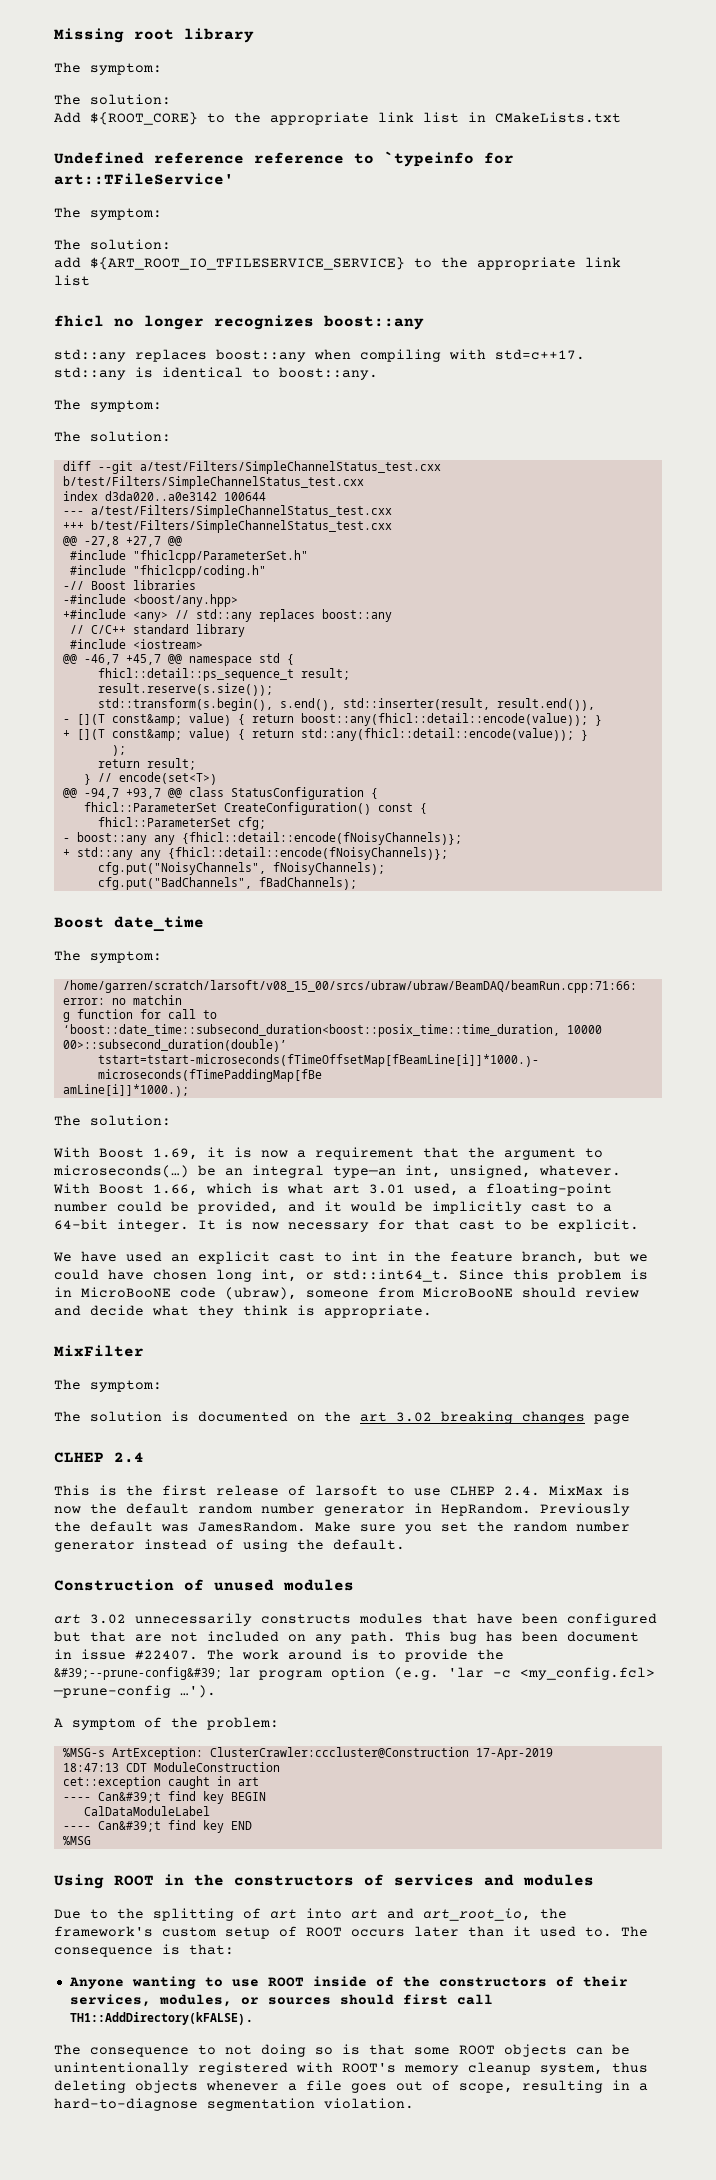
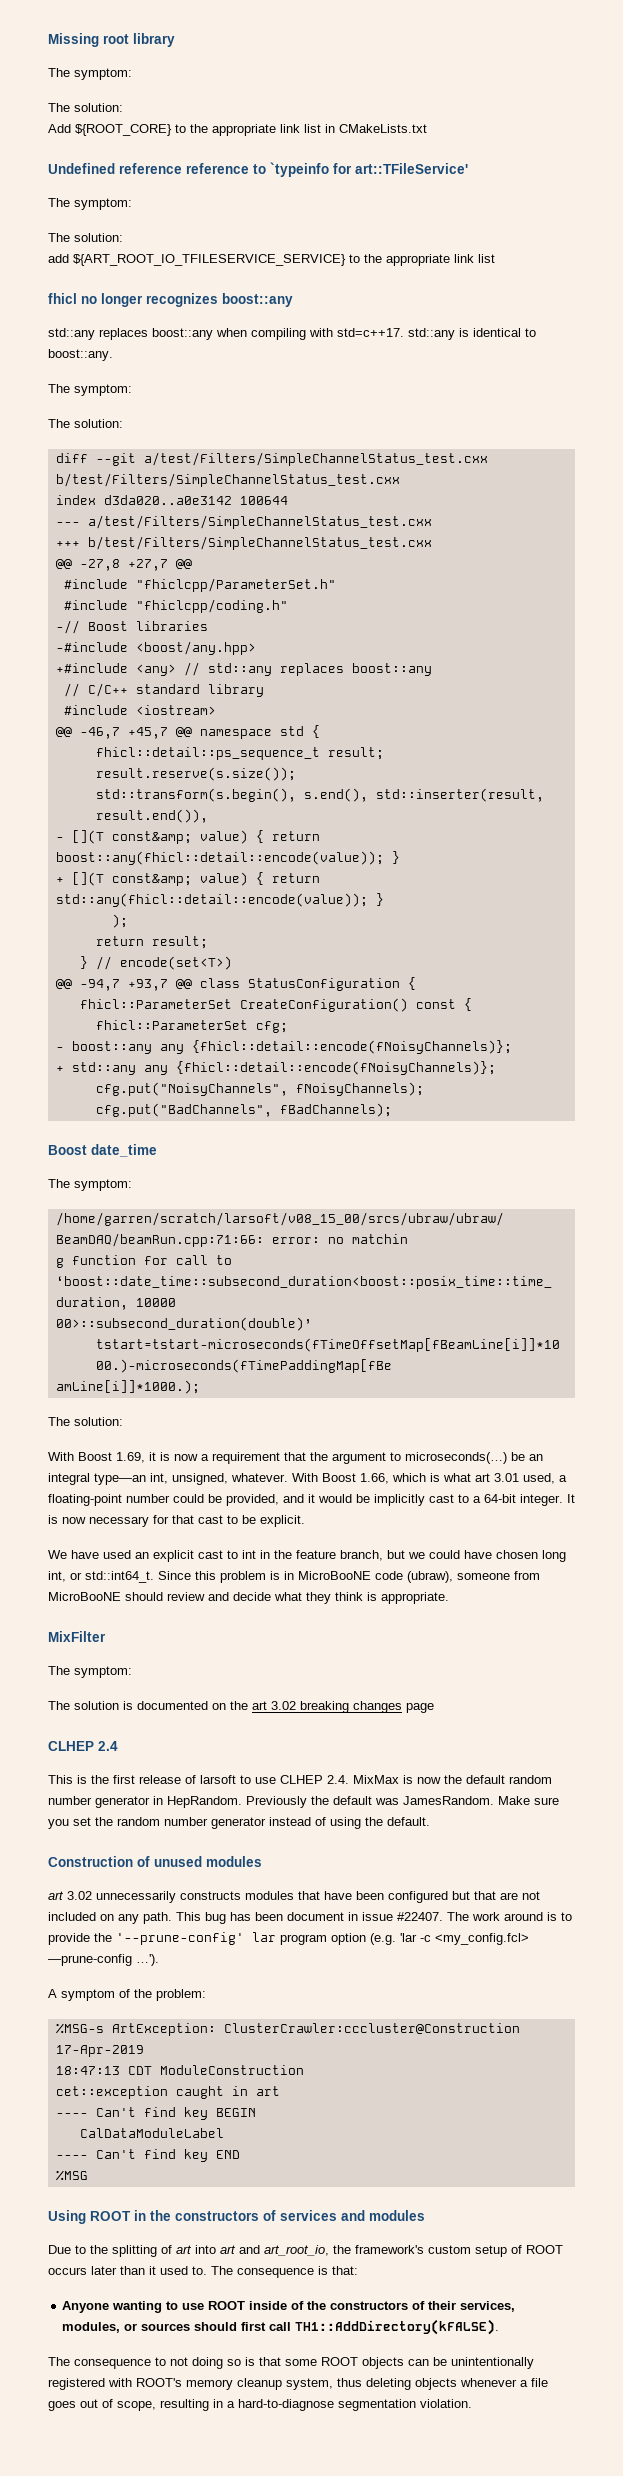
[54,1667,222,1680] &#39;--prune-config&#39; -> [116,1932,244,1945] '--prune-config'
[97,1792,161,1803] Can&#39;t -> [95,2107,136,2117] Can't
[97,1821,161,1832] Can&#39;t -> [95,2149,136,2159] Can't

